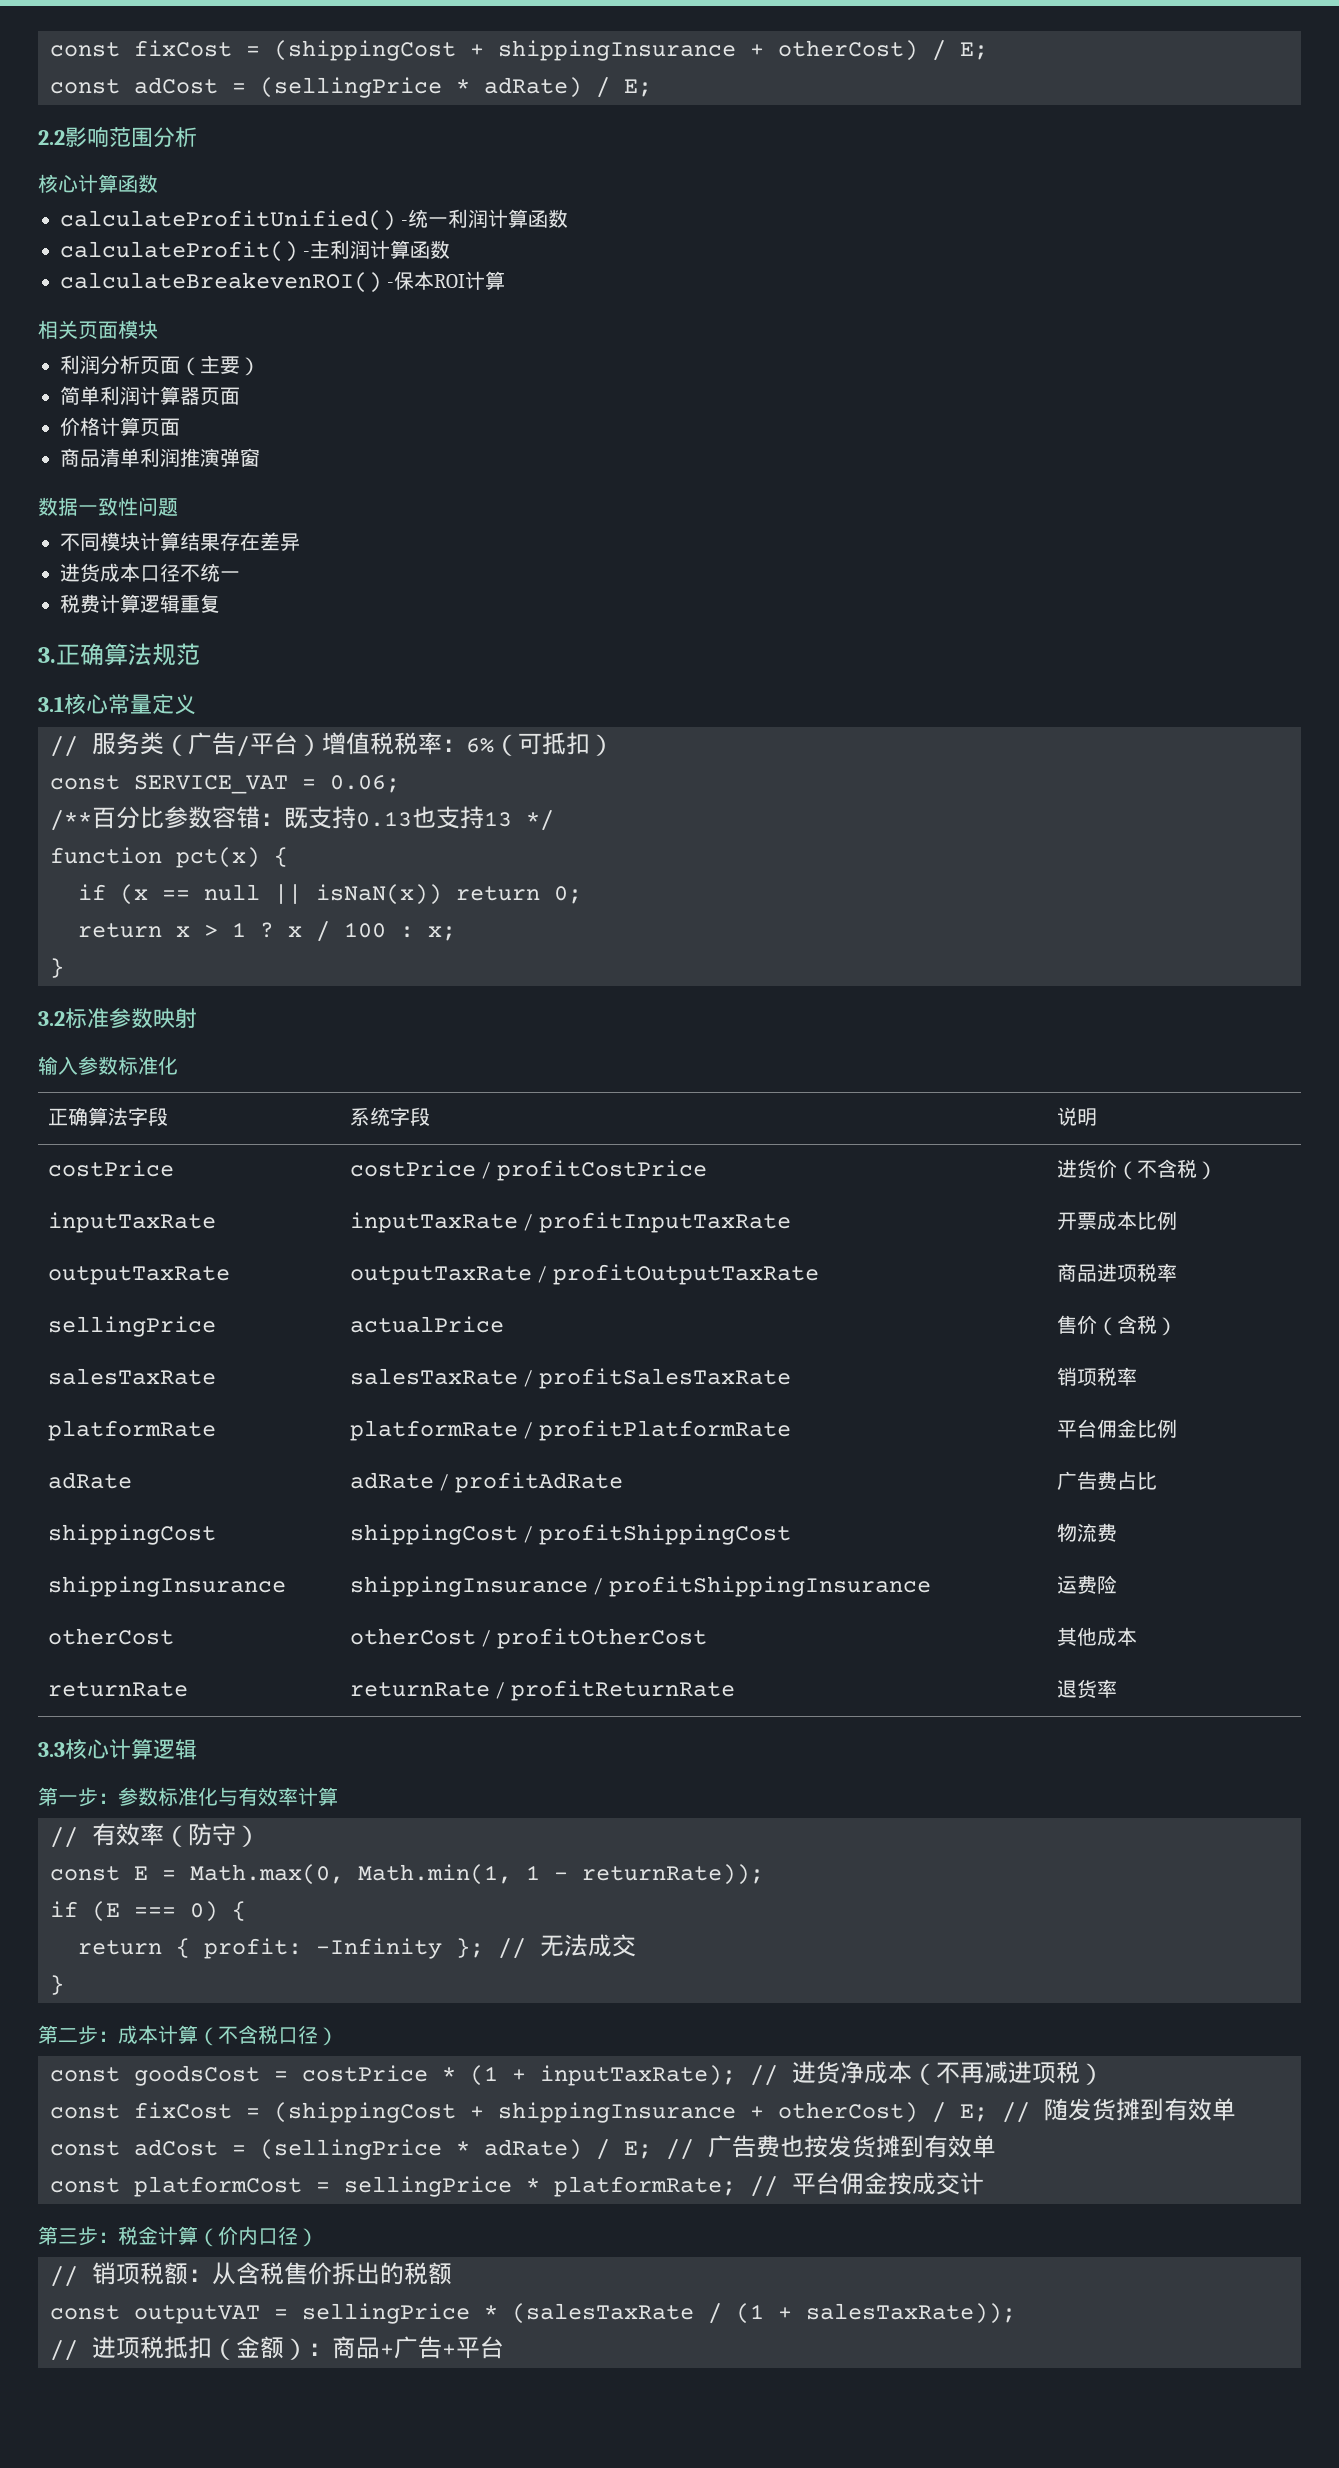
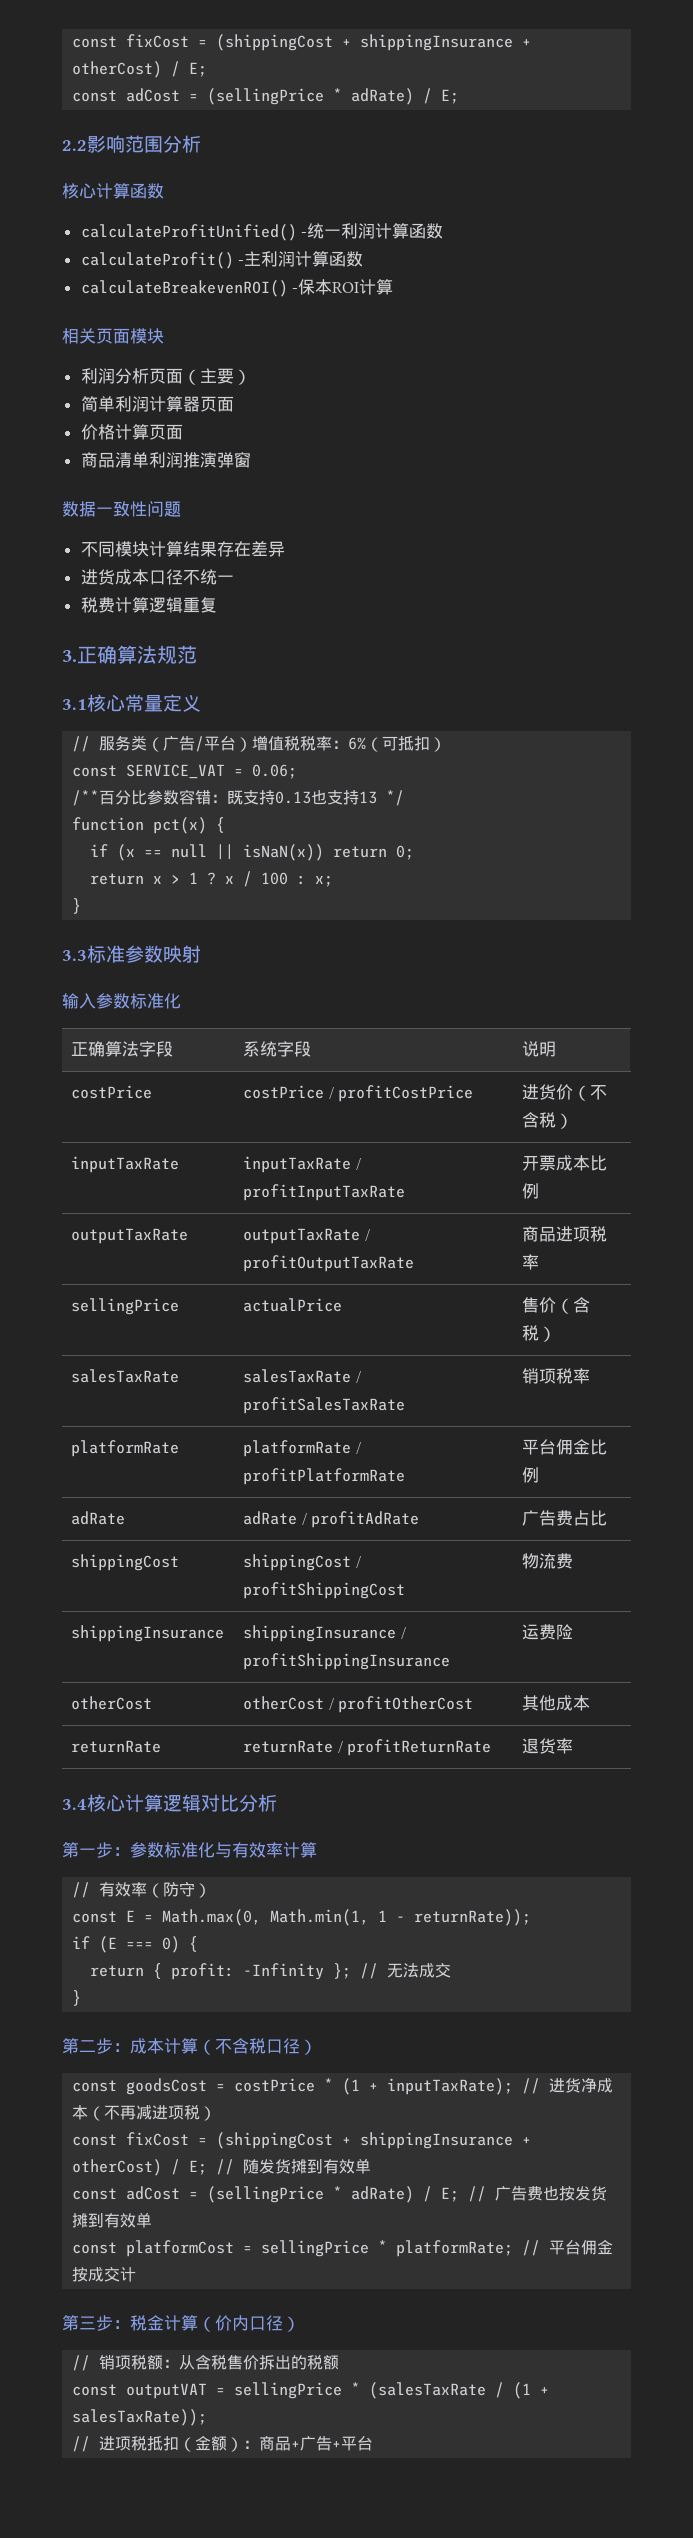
[38,1011,65,1026] 3.2 -> [62,950,87,961] 3.3
[38,1742,65,1757] 3.3 -> [62,1799,87,1810] 3.4
(197, 1749) none -> [201,1794,277,1812] 对比分析

